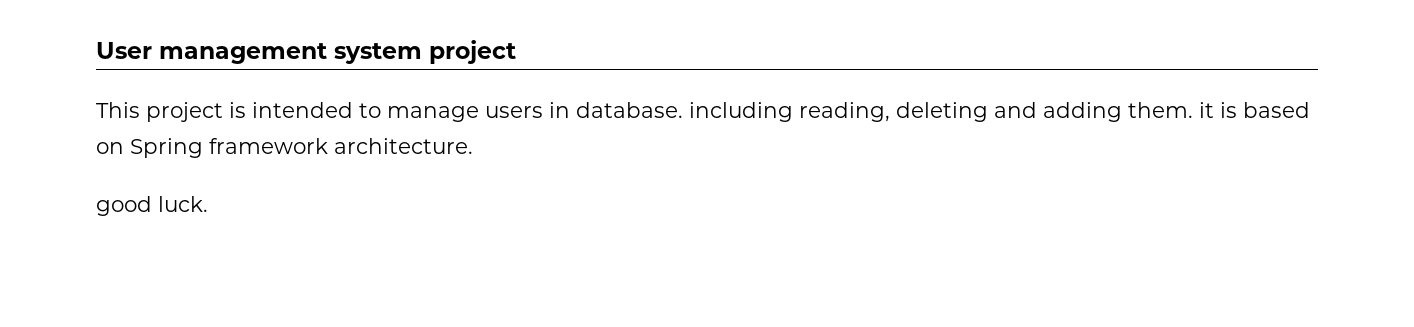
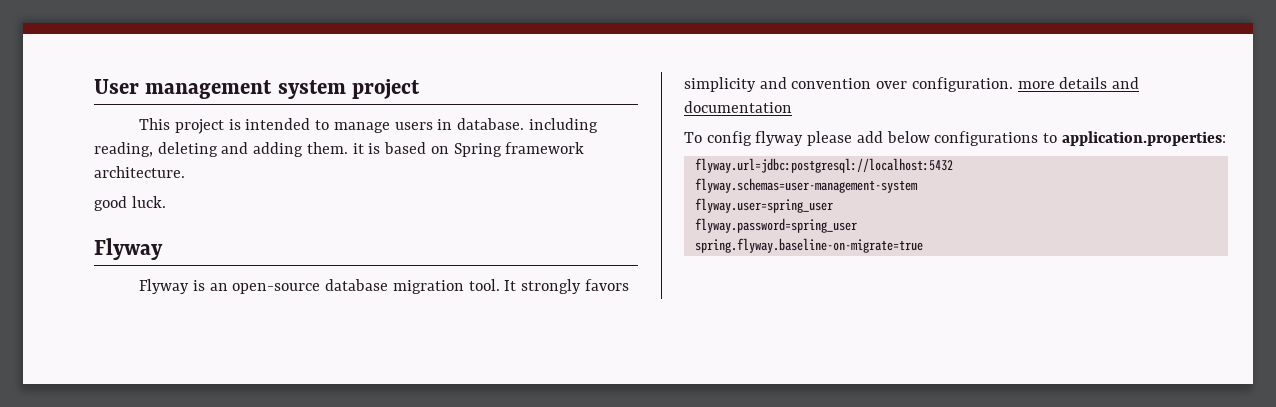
(208, 204) none -> [94,238,163,260] [139,279,629,294] [684,77,1140,92] [684,101,792,113] [684,131,1226,146] [694,158,953,173] [694,178,918,193] [694,198,833,213] [694,218,857,233] [694,238,923,253] // Flyway // Flyway is an open-source database migration tool. It strongly favors simplicity and convention over configuration. more details and documentation // To config flyway please add below configurations to application.properties: // flyway.url=jdbc:postgresql://localhost:5432 // flyway.schemas=user-management-system // flyway.user=spring_user // flyway.password=spring_user // spring.flyway.baseline-on-migrate=true

